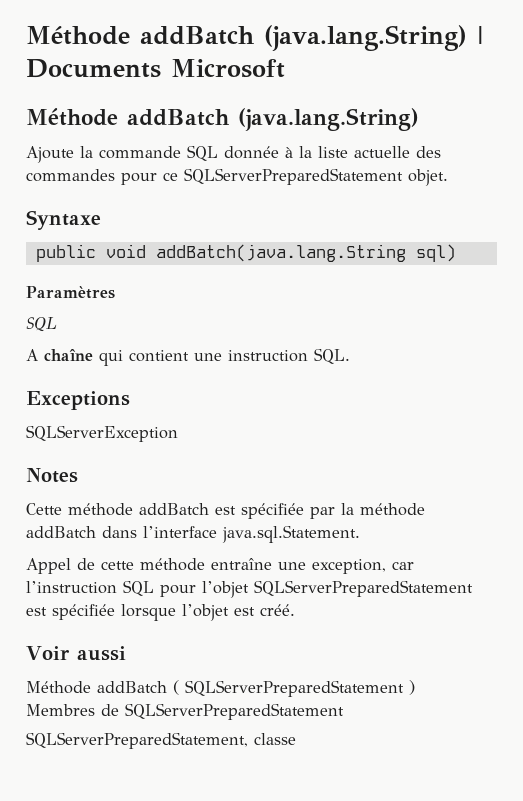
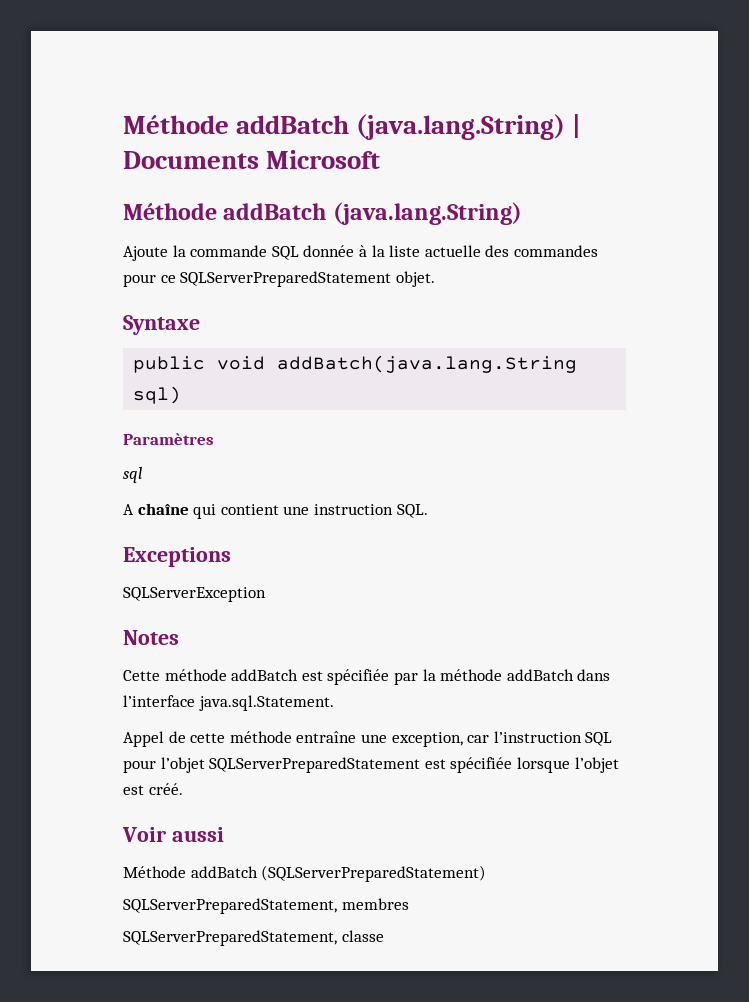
[26,317,57,332] SQL -> [123,467,142,483] sql
[173,680,415,697] [26,703,344,720] ( SQLServerPreparedStatement ) // Membres de SQLServerPreparedStatement -> [261,865,487,882] [123,898,409,914] (SQLServerPreparedStatement) // SQLServerPreparedStatement, membres

